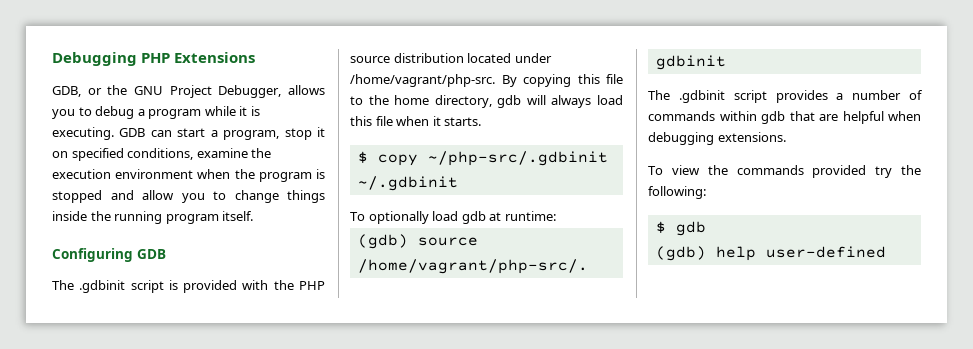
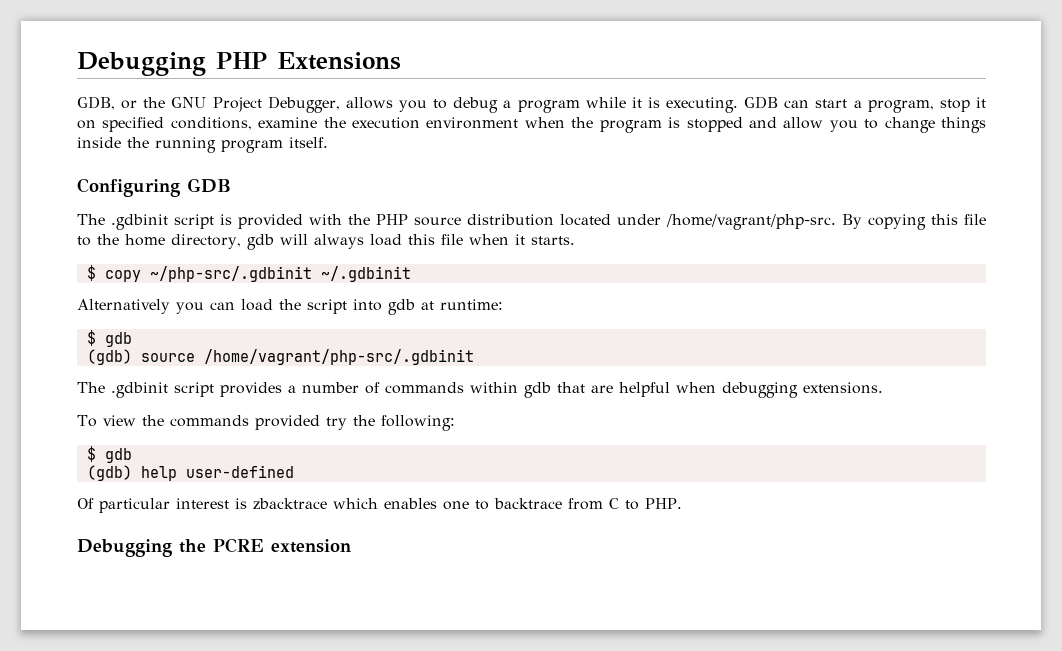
[350,211,459,224] To optionally load -> [77,299,382,314] Alternatively you can load the script into
(556, 216) none -> [86,330,132,347] // $ gdb
(886, 252) none -> [77,498,682,513] [77,538,351,557] // Of particular interest is zbacktrace which enables one to backtrace from C to PHP. // Debugging the PCRE extension

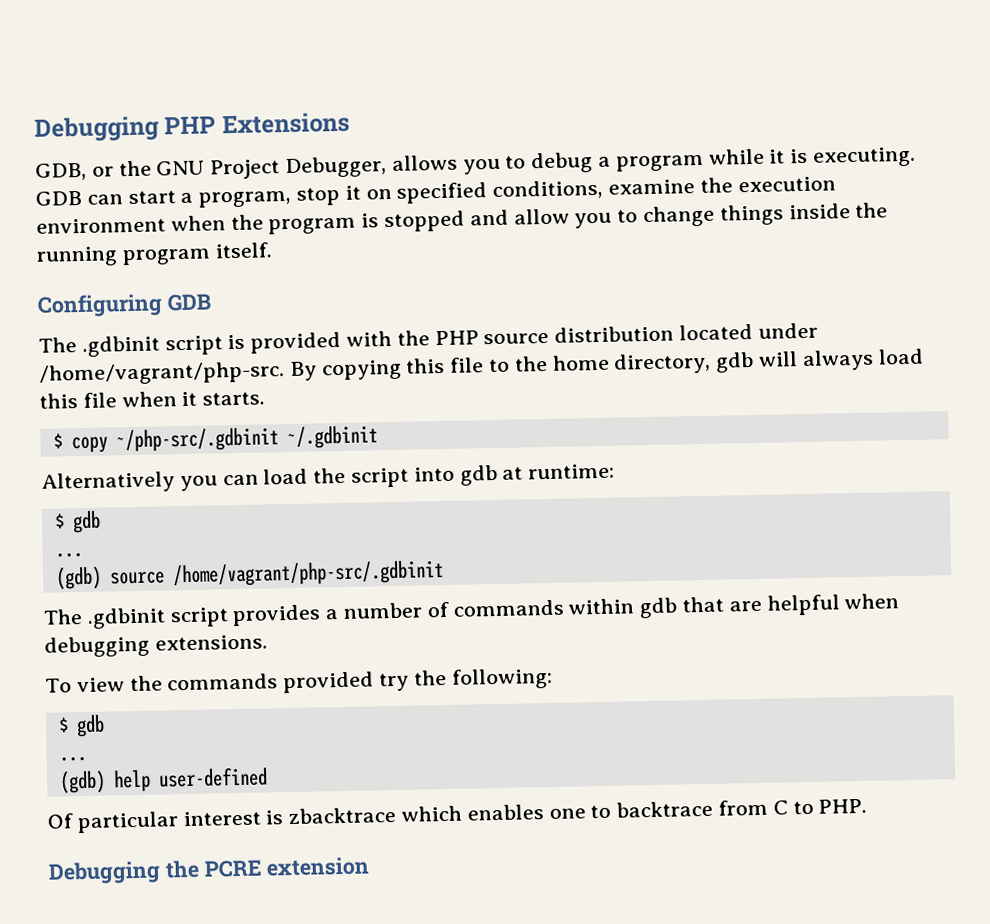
(132, 339) none -> [54,553,83,558] // ...
(132, 455) none -> [58,756,87,762] // ...

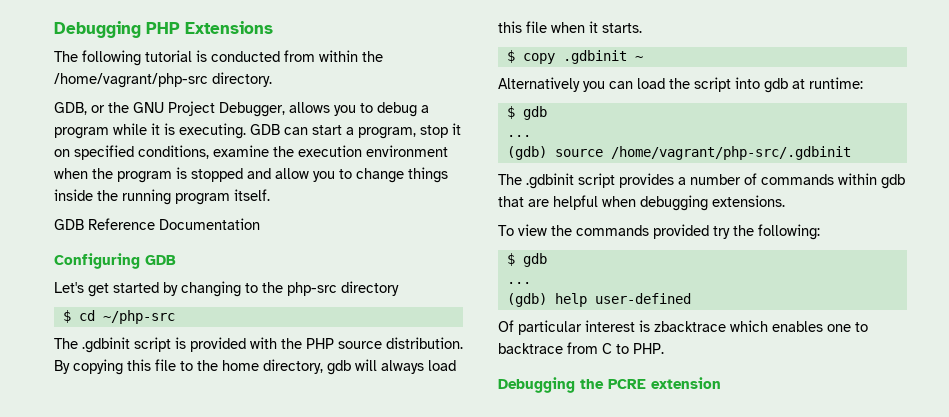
(350, 123) none -> [54,50,383,66] [54,72,272,88] // The following tutorial is conducted from within the /home/vagrant/php-src directory.
(272, 250) none -> [54,218,260,230] // GDB Reference Documentation
(212, 302) none -> [54,281,399,297] [62,310,175,324] // Let's get started by changing to the php-src directory // $ cd ~/php-src
[554,322,818,343] [39,361,285,386] distribution located under /home/vagrant/php-src. -> [386,337,463,349] distribution.
[115,425,378,453] ~/php-src/.gdbinit ~/.gdbinit -> [562,50,643,64] .gdbinit ~

